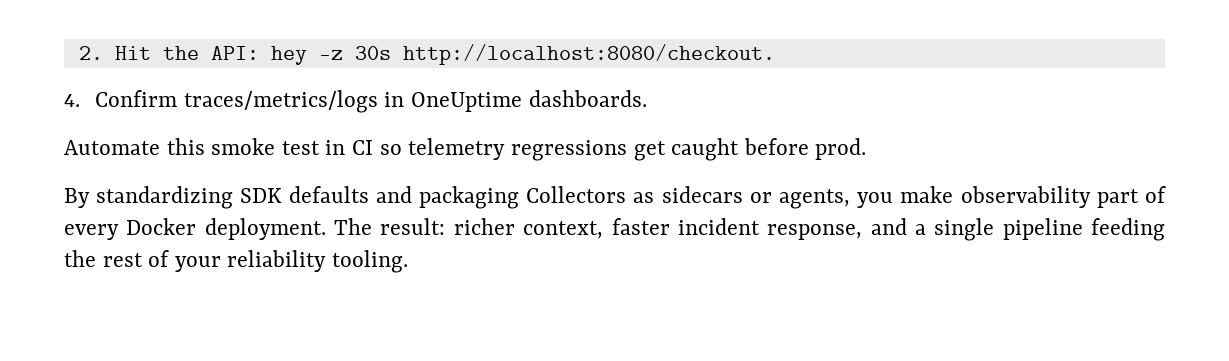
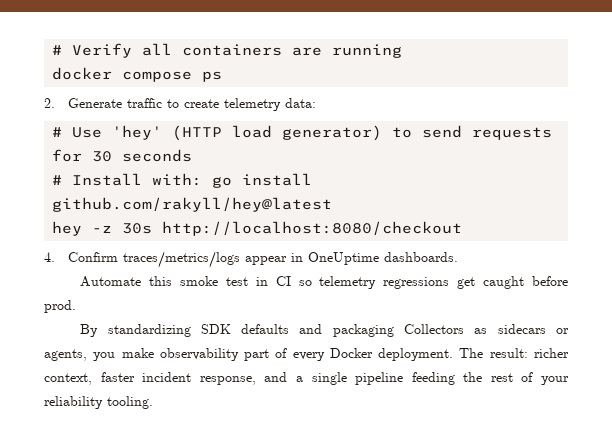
[78,46,259,60] 2. Hit the API: -> [52,43,403,58] [52,67,223,82] [44,98,317,111] [52,125,553,141] [52,149,193,162] [52,173,313,188] [52,197,333,212] # Verify all containers are running // docker compose ps // 2. Generate traffic to create telemetry data: // # Use 'hey' (HTTP load generator) to send requests for 30 seconds // # Install with: go install github.com/rakyll/hey@latest //
[402,44,775,65] http://localhost:8080/checkout. -> [162,221,463,236] http://localhost:8080/checkout
(378, 101) none -> [245,256,288,265] appear

